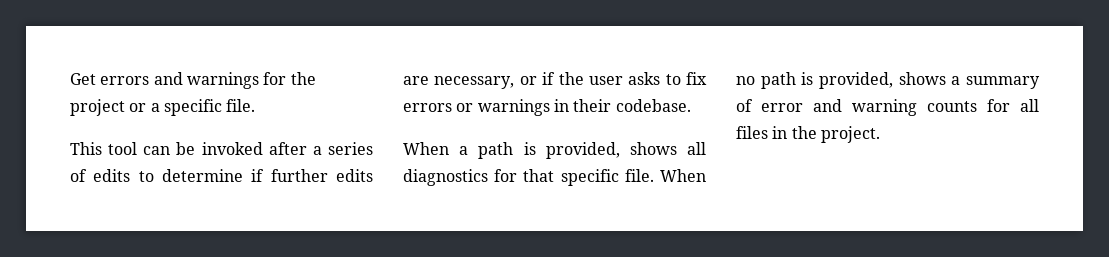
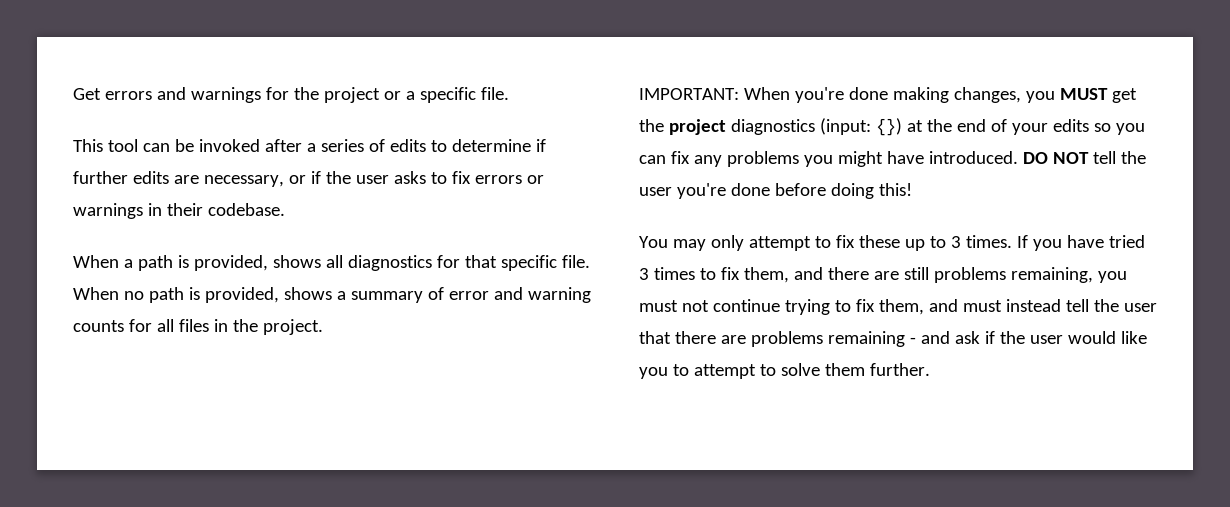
(880, 134) none -> [639,87,1137,103] [639,118,1145,136] [639,151,1146,167] [639,183,912,199] [639,235,1145,251] [639,267,1127,283] [639,299,1157,315] [639,331,1147,347] [639,363,930,379] // IMPORTANT: When you're done making changes, you MUST get the project diagnostics (input: {}) at the end of your edits so you can fix any problems you might have introduced. DO NOT tell the user you're done before doing this! // You may only attempt to fix these up to 3 times. If you have tried 3 times to fix them, and there are still problems remaining, you must not continue trying to fix them, and must instead tell the user that there are problems remaining - and ask if the user would like you to attempt to solve them further.

